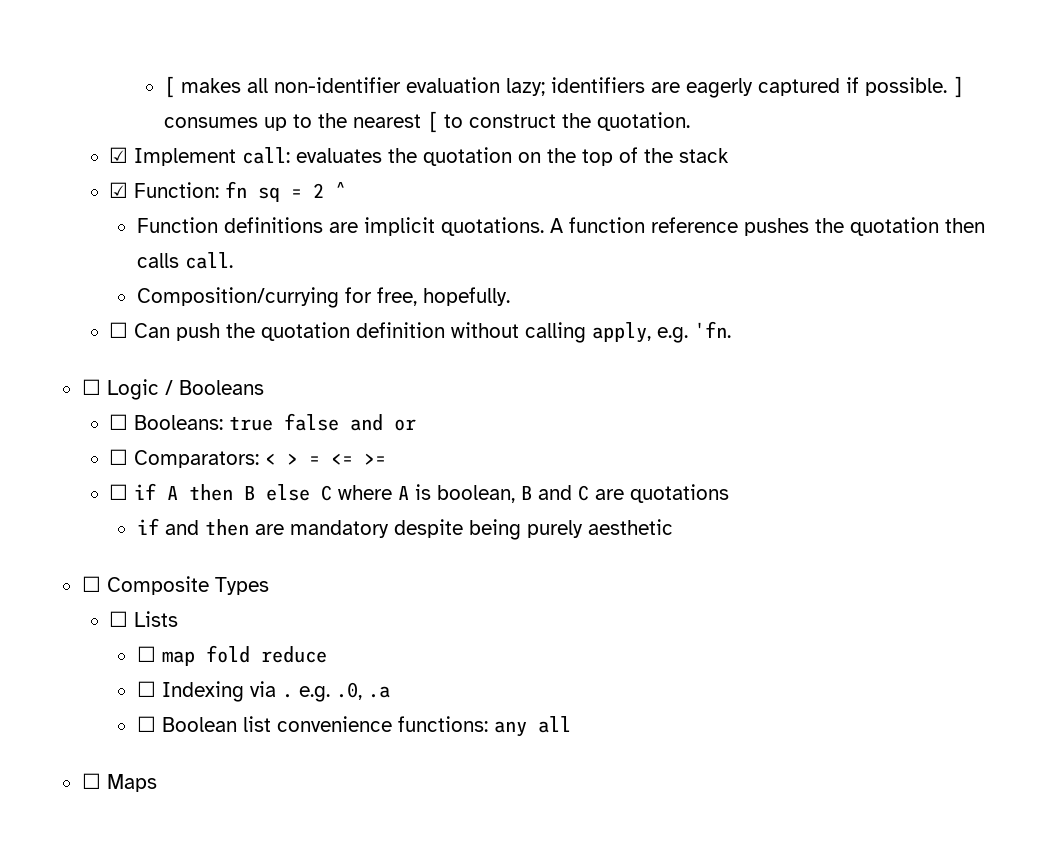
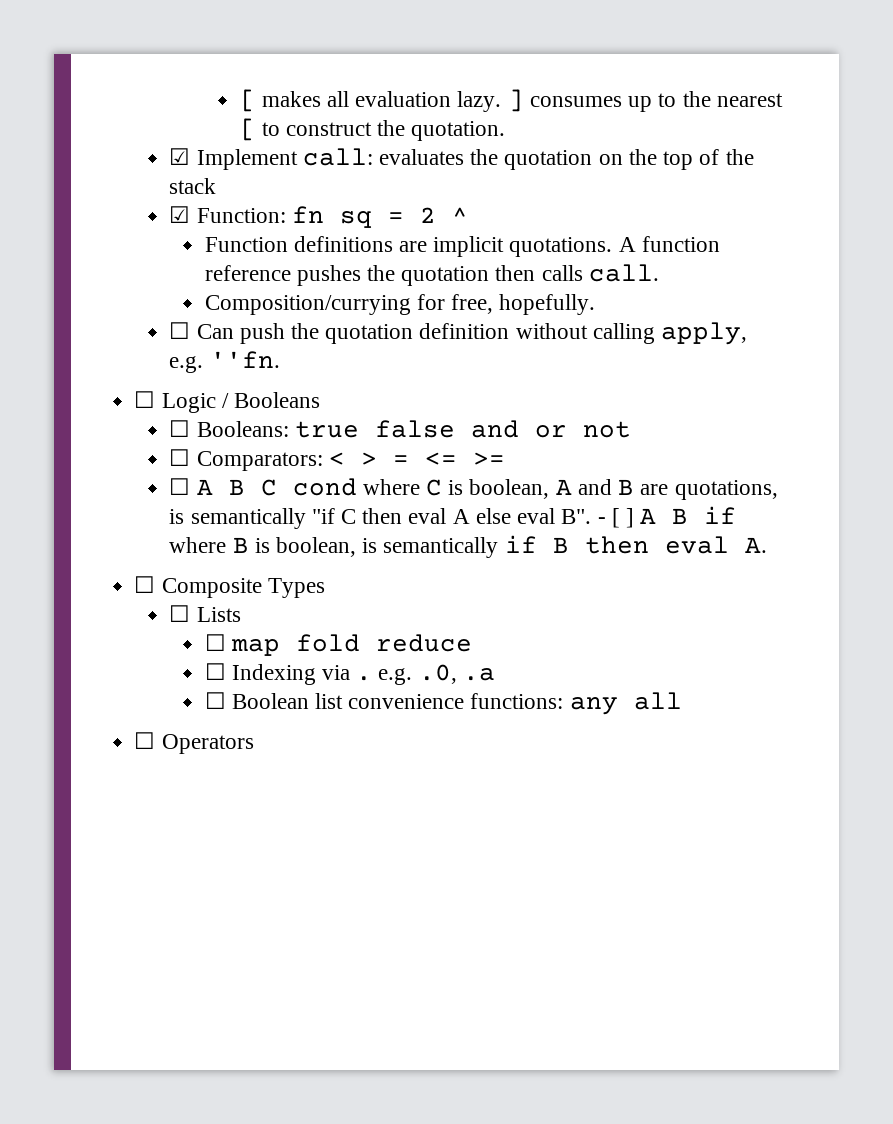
[274,77,948,98] non-identifier evaluation lazy; identifiers are eagerly captured if possible. -> [355,91,502,112] evaluation lazy.
[694,321,732,338] 'fn. -> [209,351,280,368] ''fn.
(417, 425) none -> [582,421,631,438] not
[134,483,730,503] [136,518,673,540] if A then B else C where A is boolean, B and C are quotations // if and then are mandatory despite being purely aesthetic -> [196,478,778,500] [169,506,737,529] [169,535,767,558] A B C cond where C is boolean, A and B are quotations, is semantically "if C then eval A else eval B". - [ ] A B if where B is boolean, is semantically if B then eval A.
[106,774,157,792] Maps -> [161,734,254,754] Operators

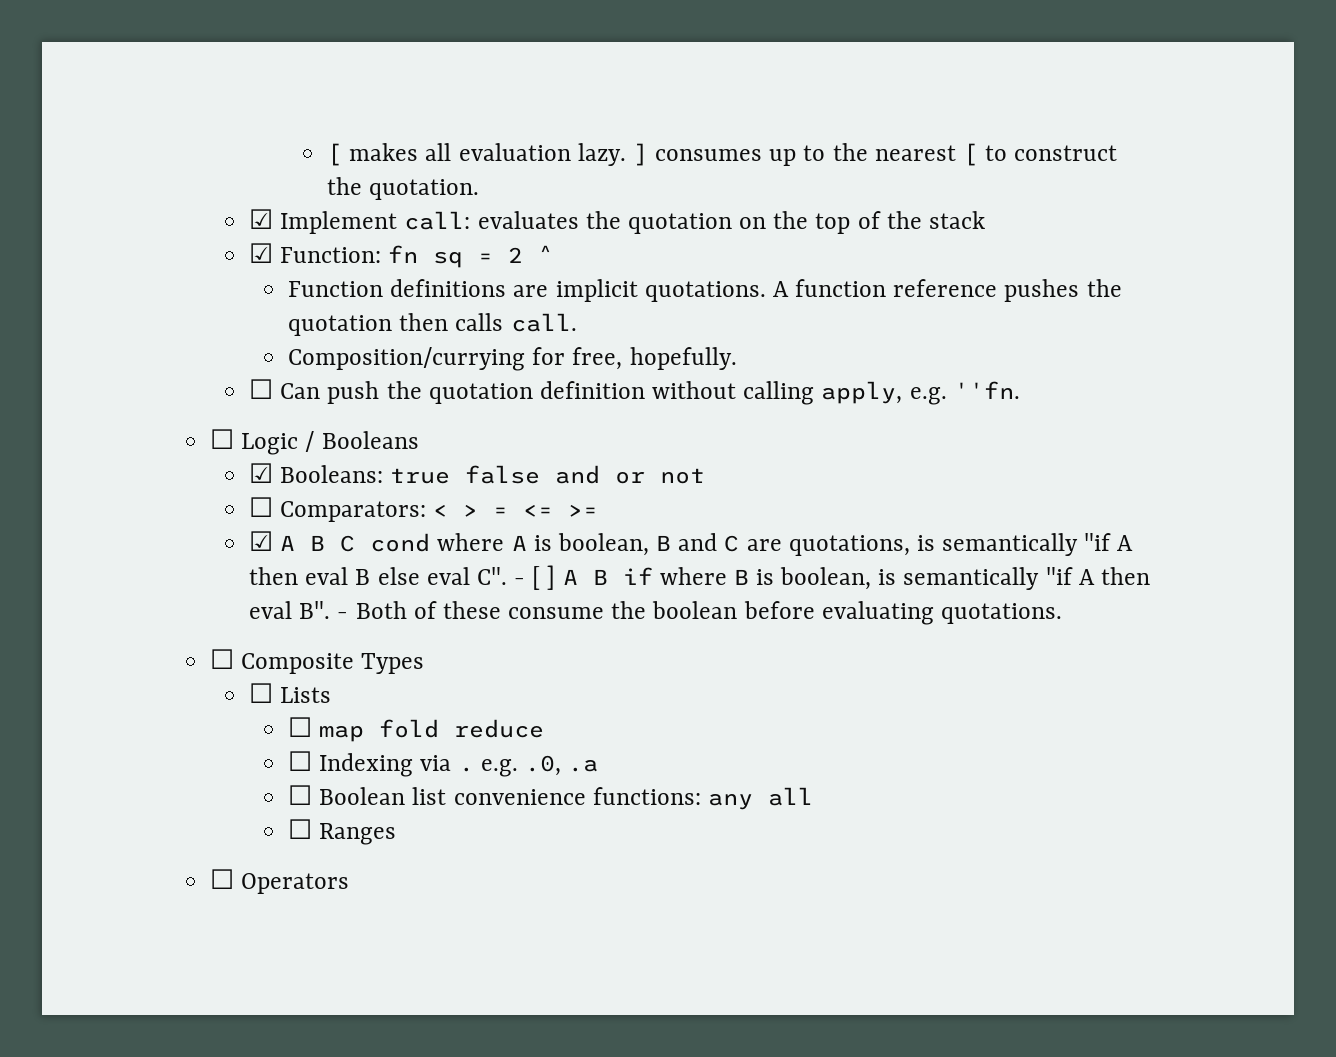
[169,420,191,437] ☐ -> [249,463,274,483] ☑
[169,478,191,495] ☐ -> [249,531,274,551] ☑
[426,479,635,499] C is boolean, A and B -> [511,533,740,556] A is boolean, B and C
[341,508,470,524] C then eval A -> [1117,535,1134,551] [249,567,371,585] A then eval B
[561,509,592,524] B". -> [476,567,507,585] C".
[504,535,767,554] if B then eval A. -> [1045,567,1150,585] [249,601,1062,625] "if A then eval B". - Both of these consume the boolean before evaluating quotations.
(682, 701) none -> [288,819,397,845] // ☐ Ranges

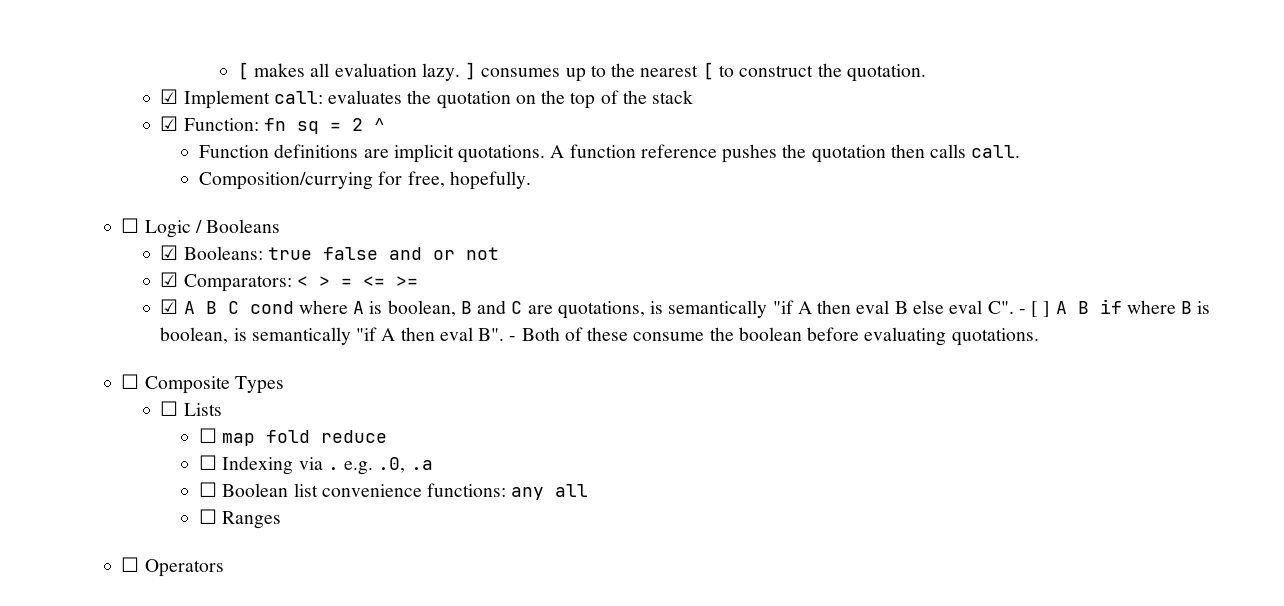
[249,379,1020,405] // ☐ Can push the quotation definition without calling apply, e.g. ''fn. -> (531, 180) none
[249,497,274,517] ☐ -> [160,272,179,287] ☑

